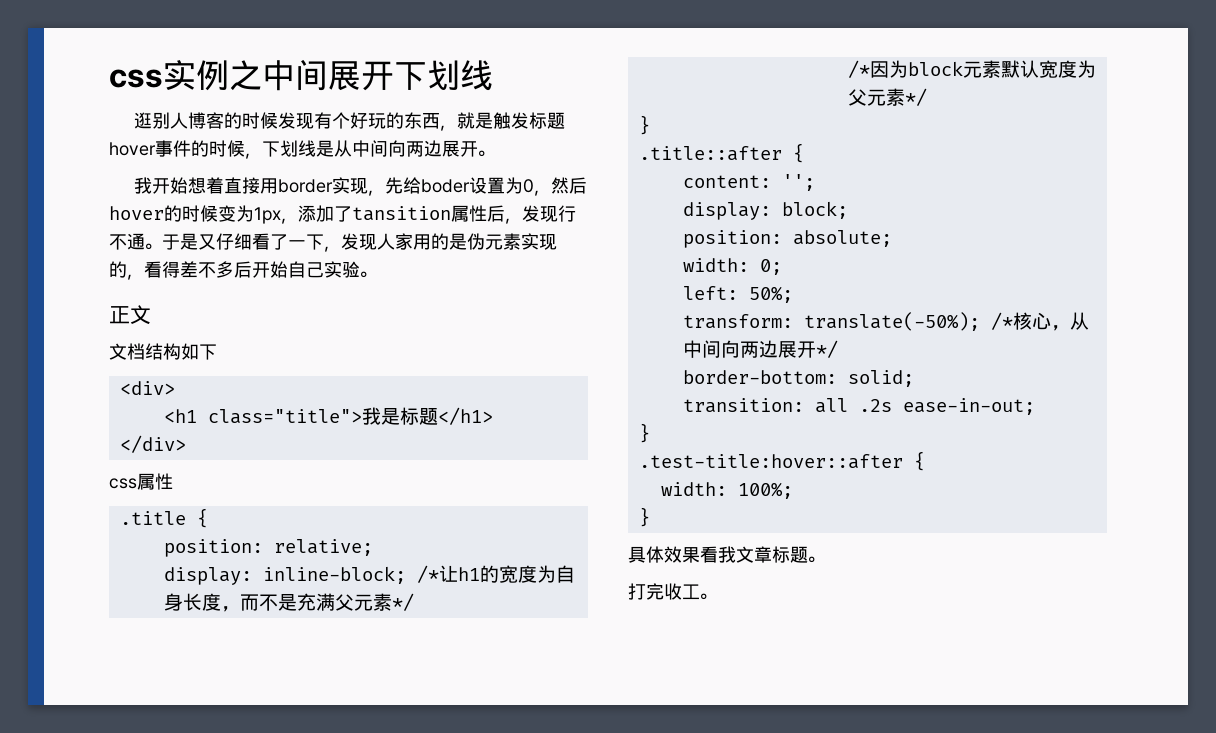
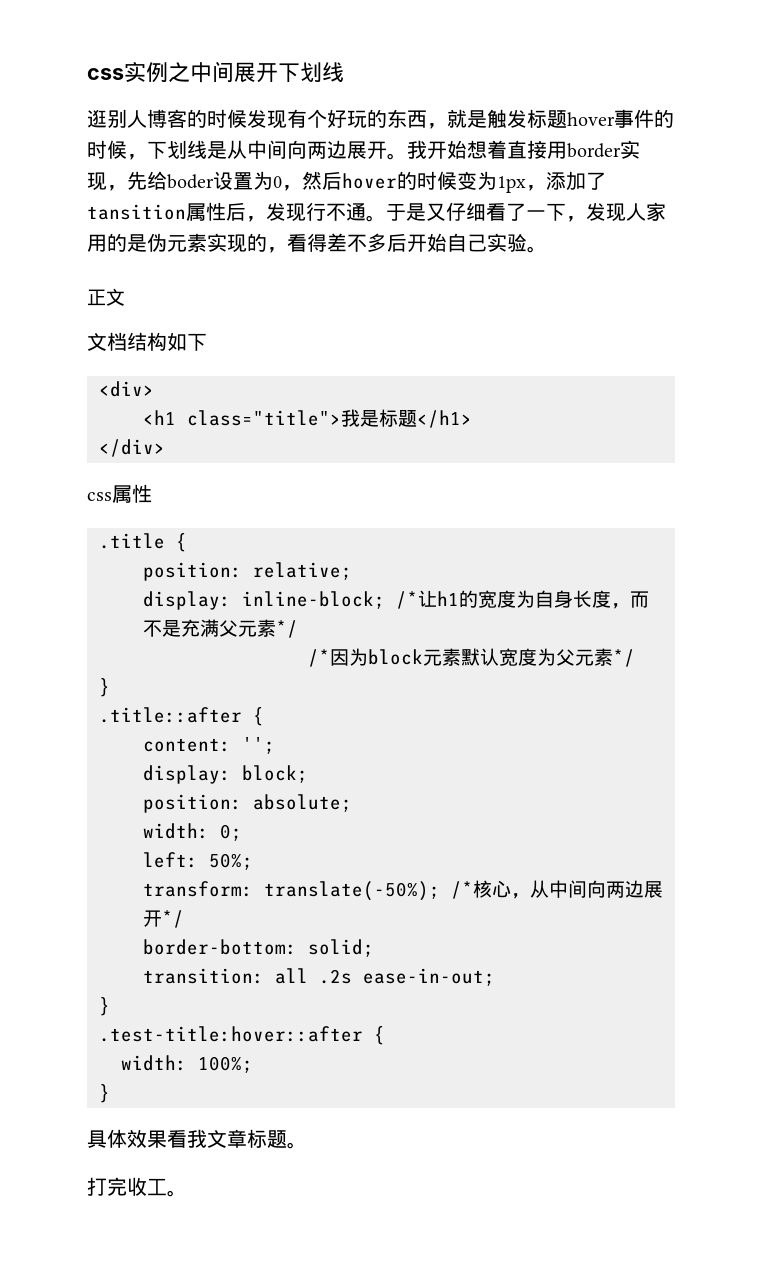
(495, 153) // -> (407, 156) none

